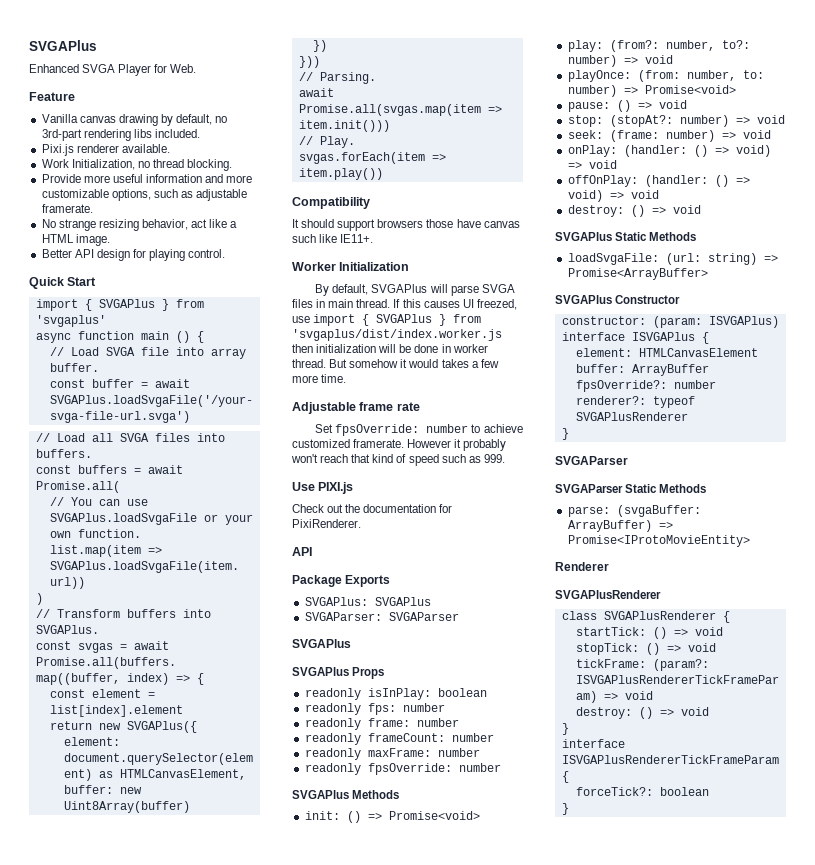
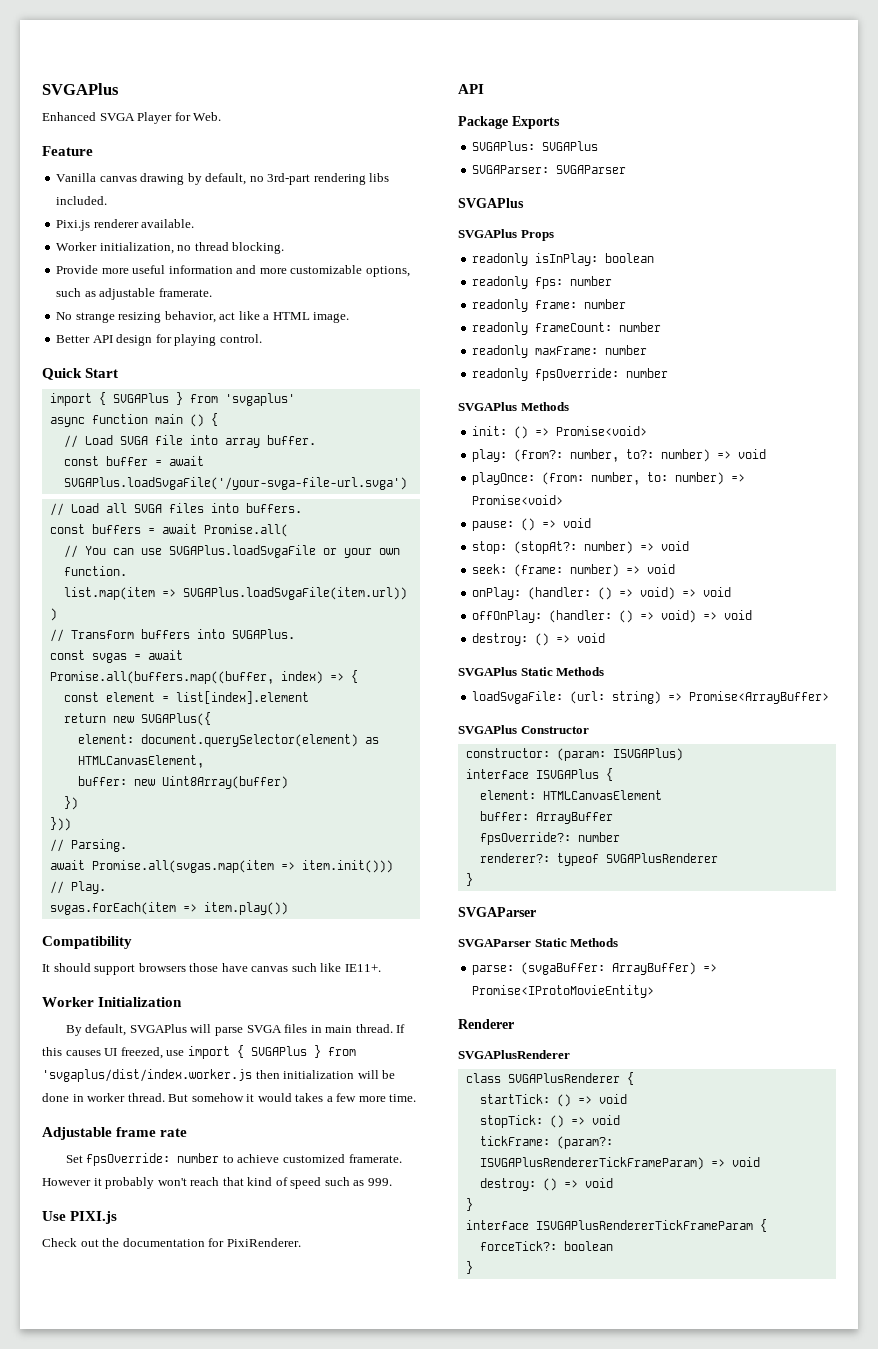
[41,159,135,170] Work Initialization, -> [56,242,174,254] Worker initialization,

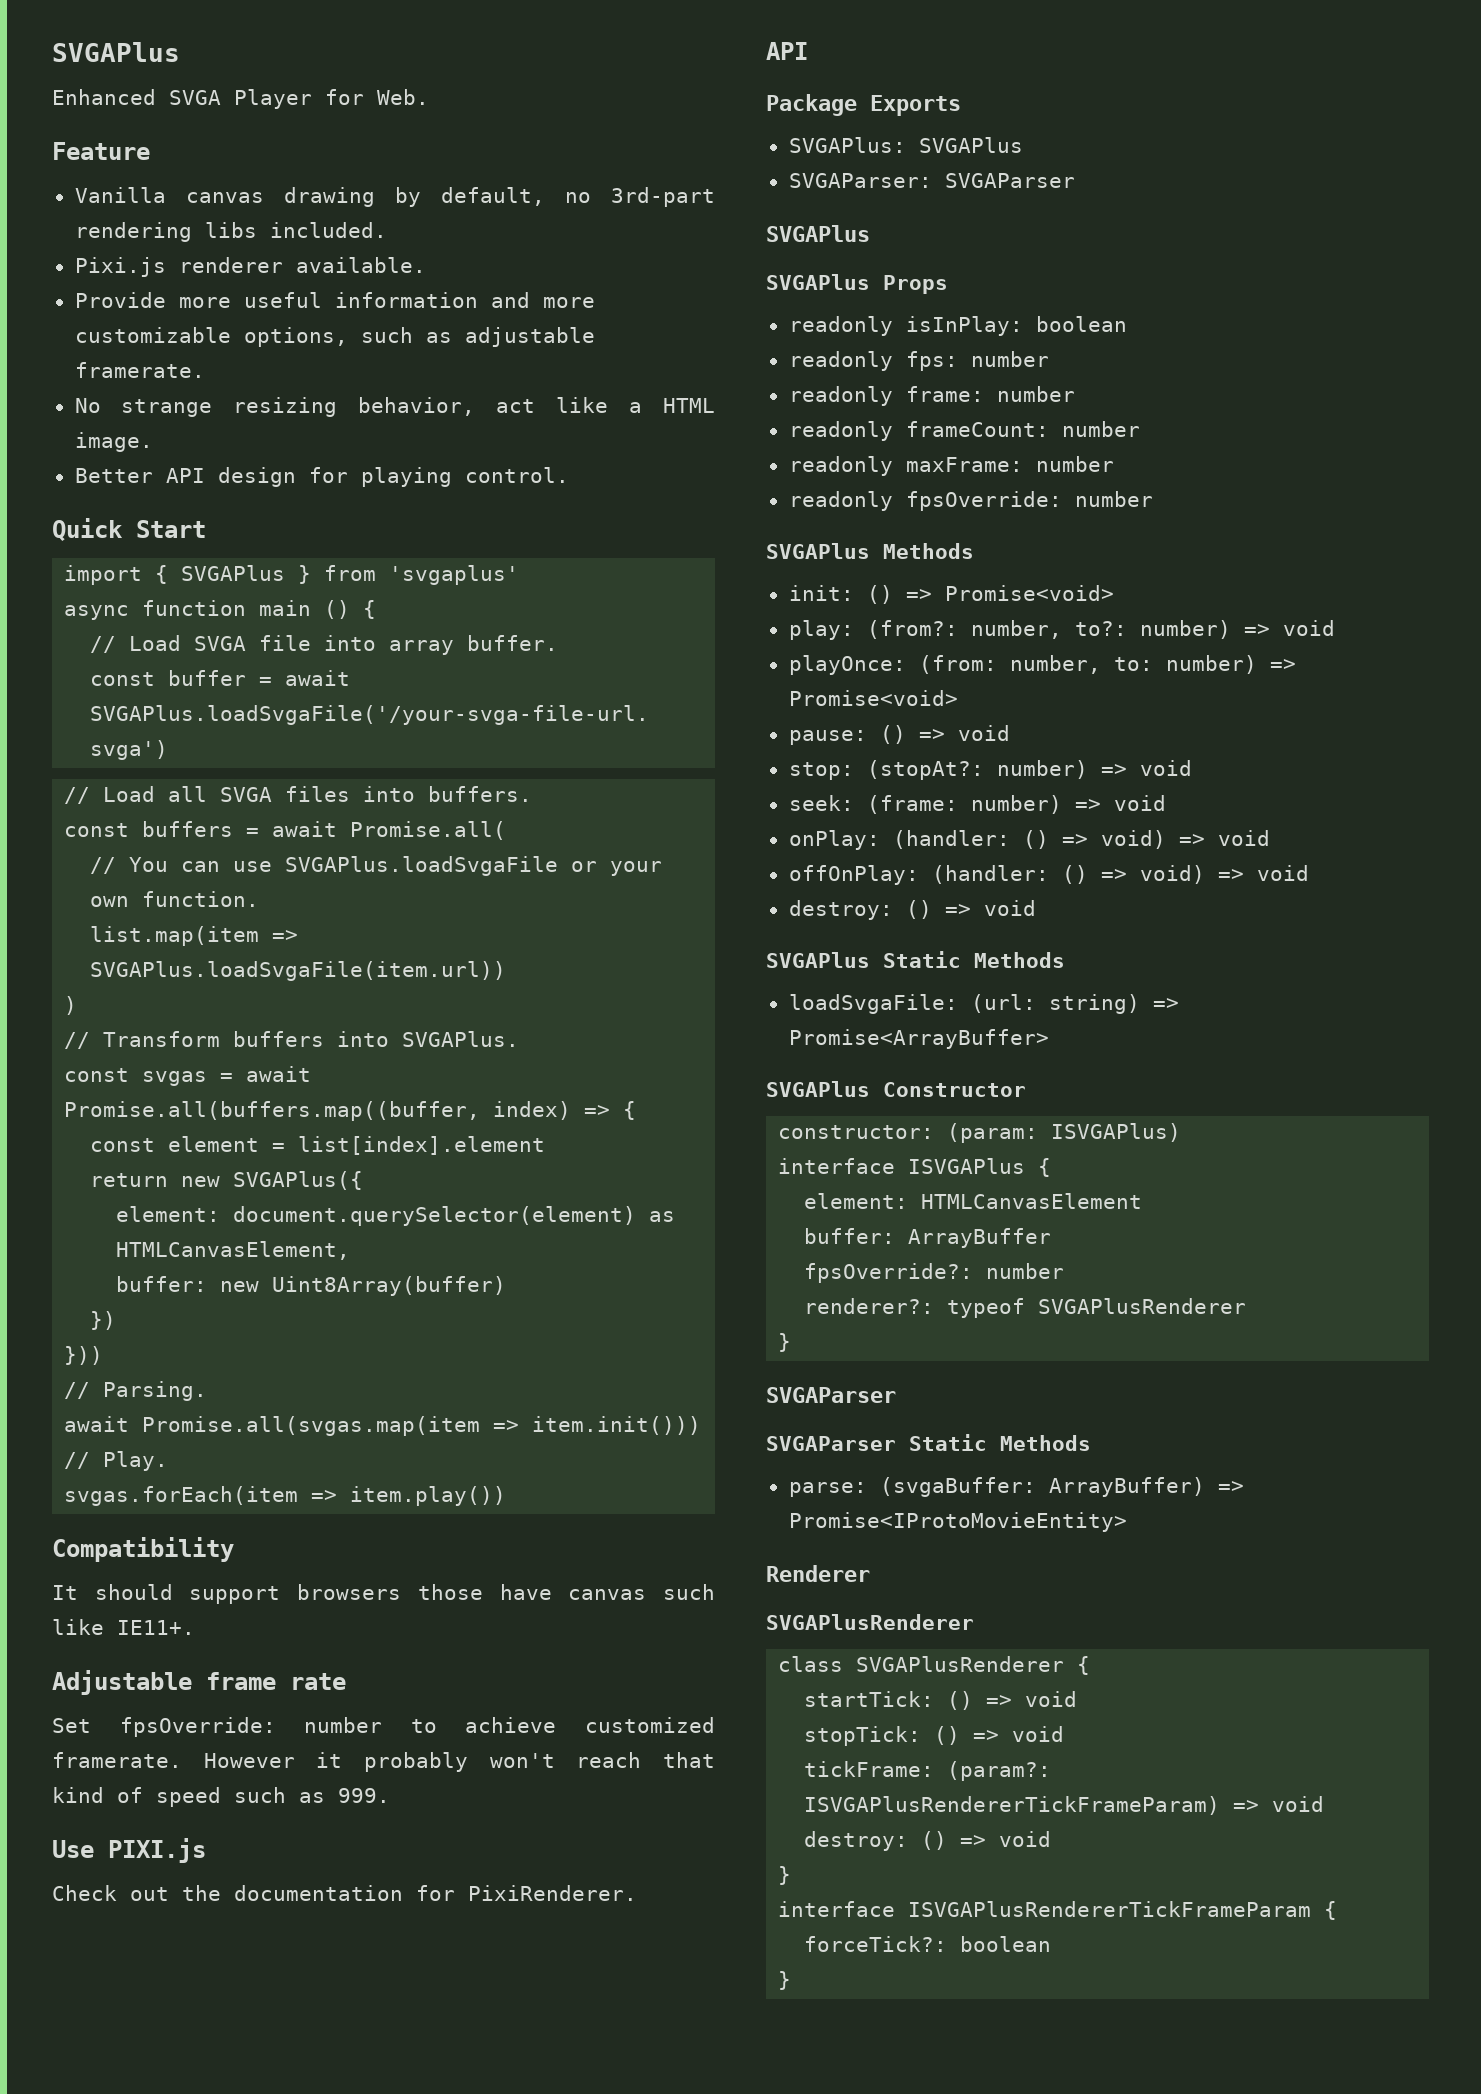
[56,242,285,254] // Worker initialization, no thread blocking. -> (426, 265) none
[42,997,183,1007] [65,1024,406,1036] [42,1045,356,1059] [42,1069,396,1082] [42,1093,417,1102] // Worker Initialization // By default, SVGAPlus will parse SVGA files in main thread. If this causes UI freezed, use import { SVGAPlus } from 'svgaplus/dist/index.worker.js then initialization will be done in worker thread. But somehow it would takes a few more time. -> (195, 1627) none

